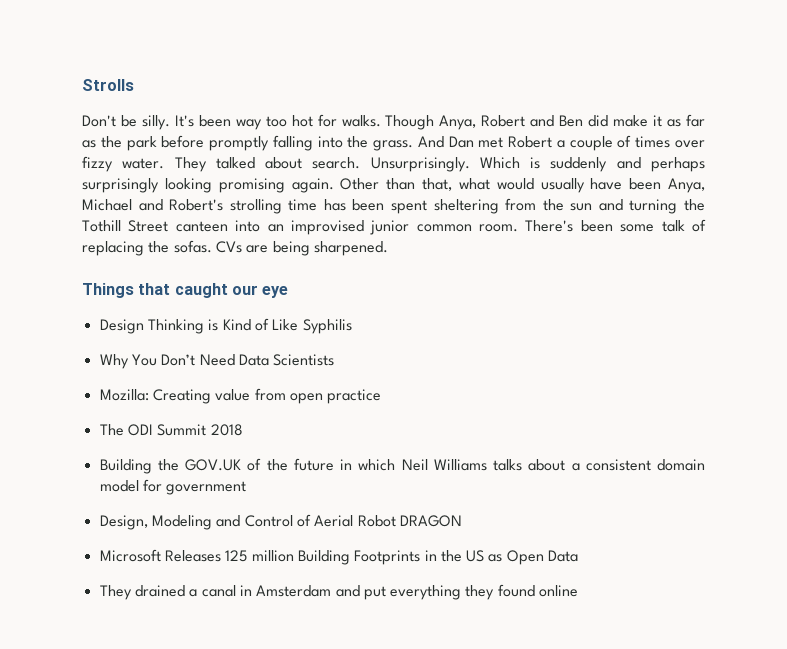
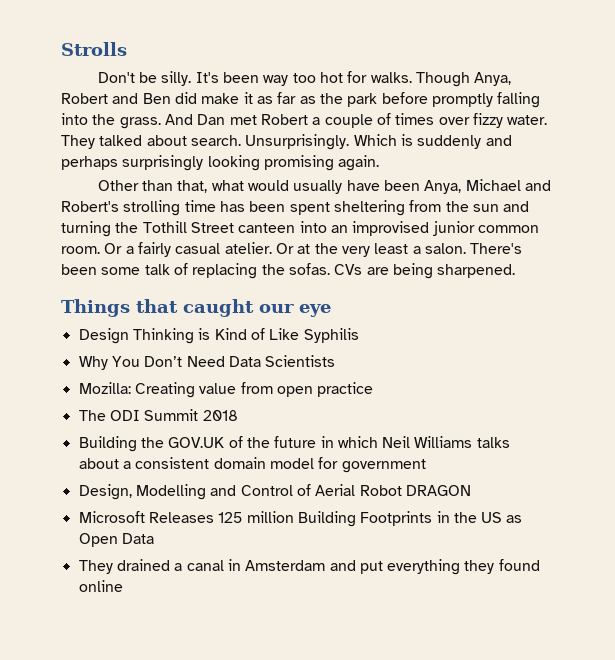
(334, 185) none -> (380, 163) //
(519, 228) none -> [104,242,466,257] Or a fairly casual atelier. Or at the very least a salon.
[151,515,212,530] Modeling -> [135,484,206,500] Modelling

